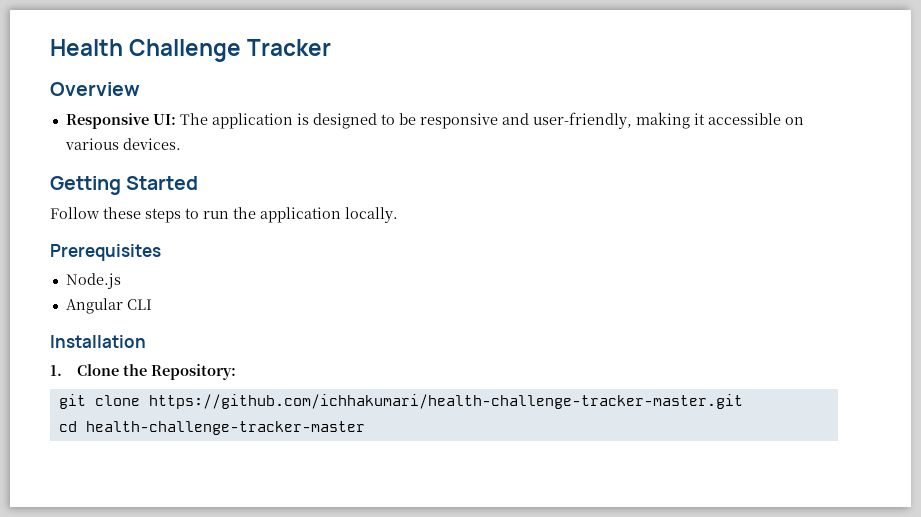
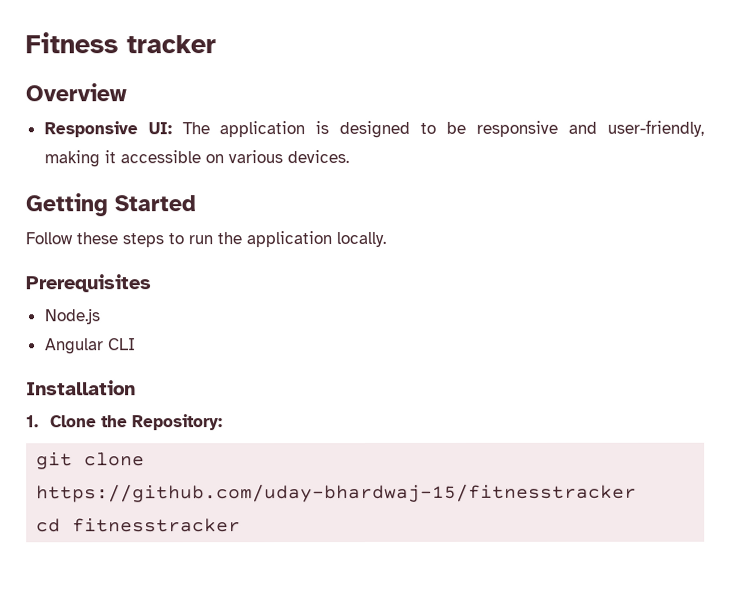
[50,39,332,62] Health Challenge Tracker -> [25,32,216,54] Fitness tracker
[148,394,743,409] https://github.com/ichhakumari/health-challenge-tracker-master.git -> [36,483,638,503] https://github.com/uday-bhardwaj-15/fitnesstracker
[85,421,365,435] health-challenge-tracker-master -> [72,518,242,533] fitnesstracker

